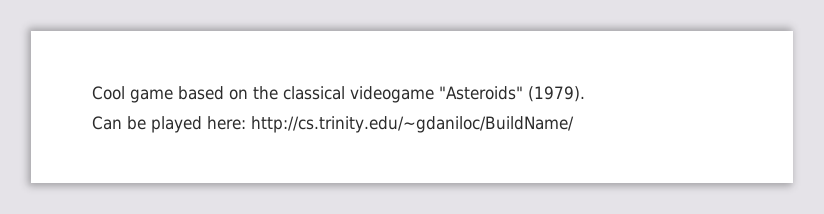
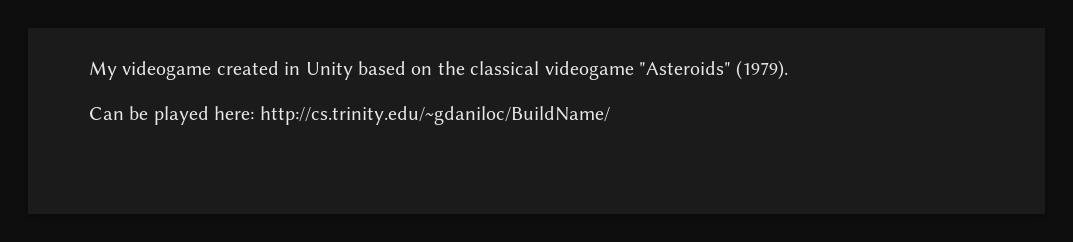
[92,86,173,103] Cool game -> [89,61,353,80] My videogame created in Unity

